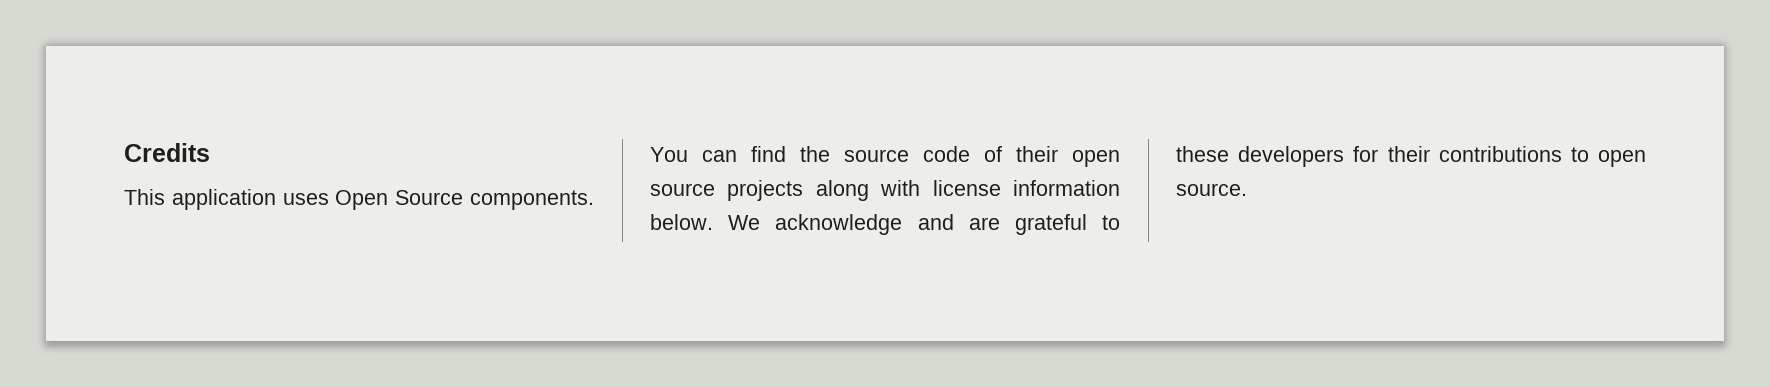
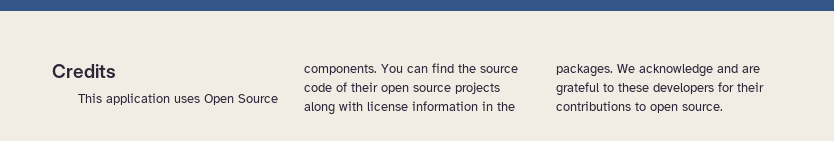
[650,214,713,230] below. -> [482,101,515,111] [556,64,613,77] in the packages.

